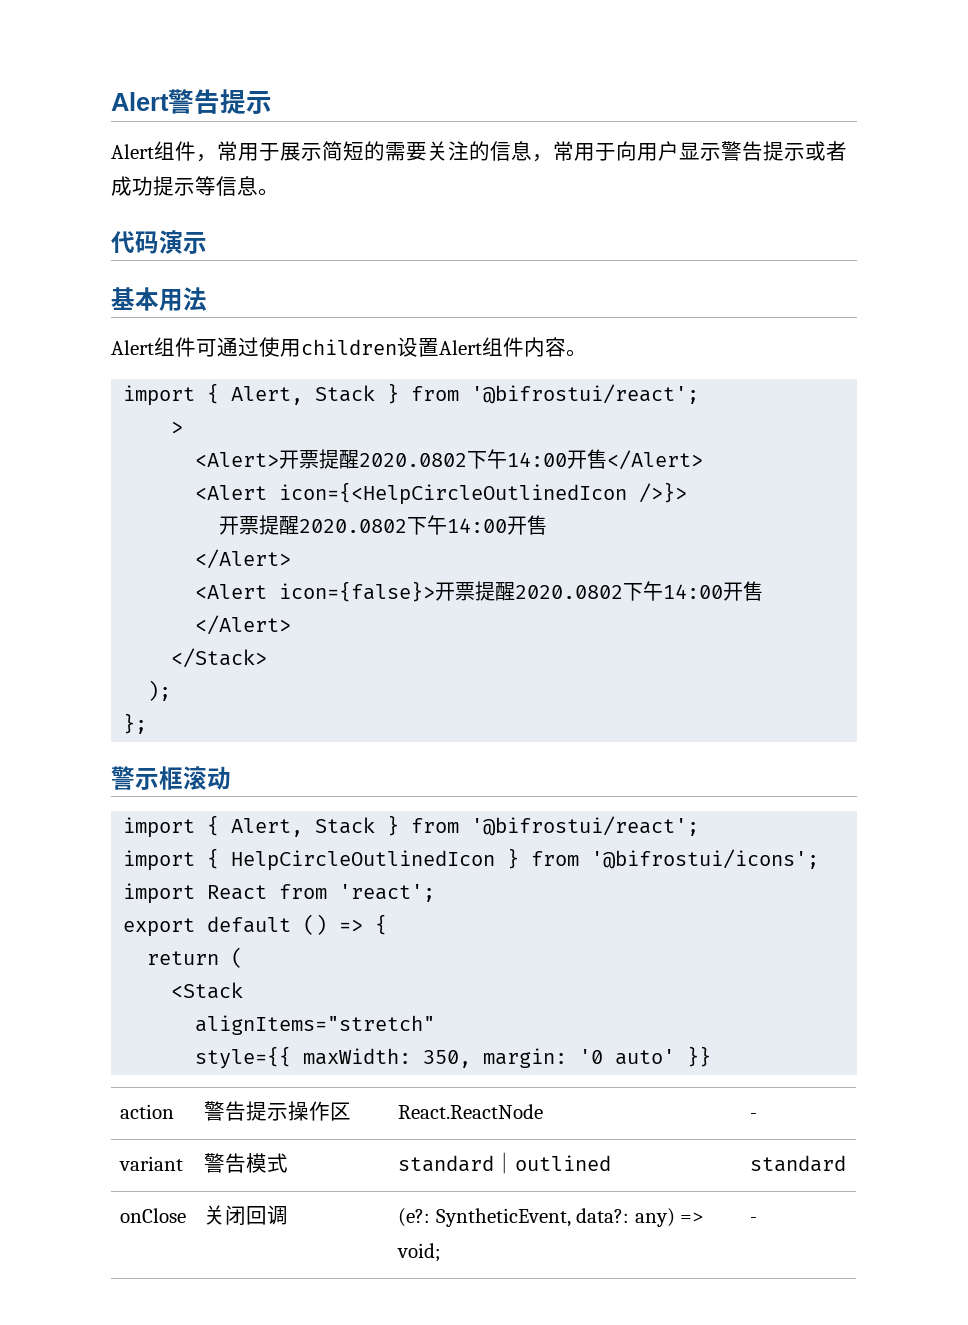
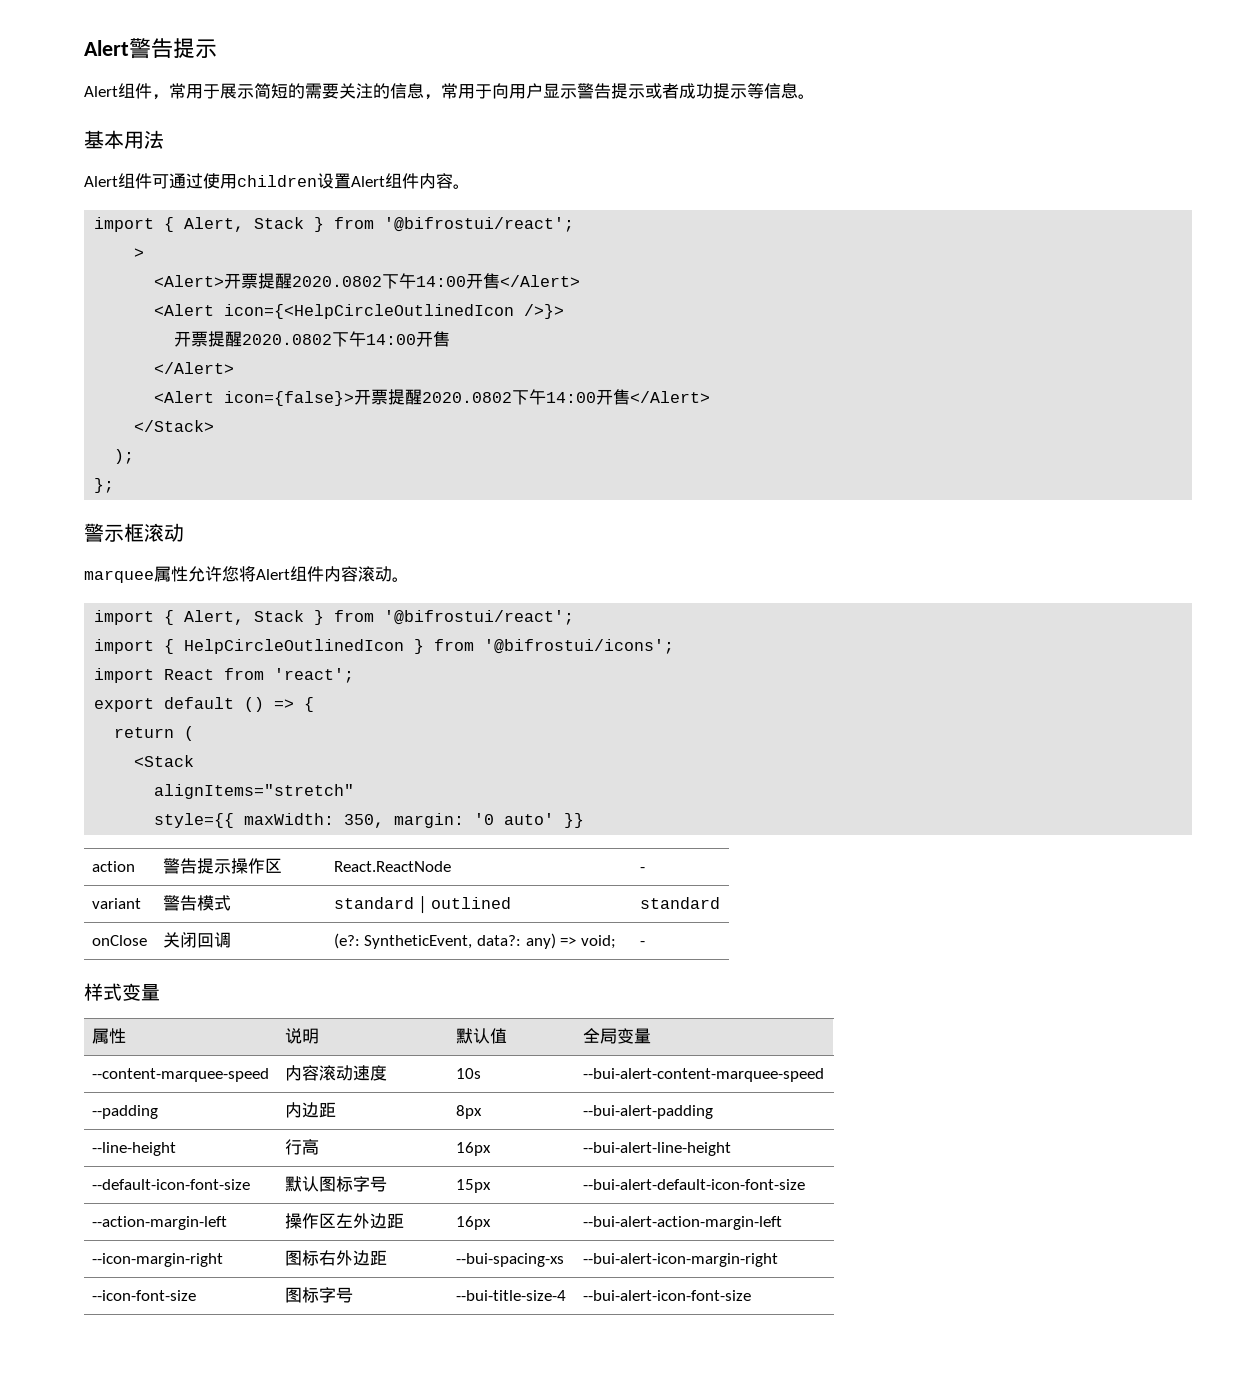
[111,230,207,254] // 代码演示 -> (815, 96) none
(231, 778) none -> [84,566,409,583] // marquee属性允许您将Alert组件内容滚动。
(757, 1220) none -> [84,983,160,1001] [91,1028,126,1044] [284,1028,319,1044] [455,1028,507,1044] [582,1028,651,1044] [91,1068,269,1082] [284,1065,387,1081] [455,1068,481,1079] [582,1068,824,1082] [91,1105,158,1119] [284,1102,336,1118] [455,1105,482,1119] [582,1105,713,1119] [91,1142,176,1156] [284,1139,319,1155] [455,1142,491,1156] [582,1142,731,1156] [91,1179,250,1190] [284,1176,387,1192] [455,1179,491,1193] [582,1179,805,1190] [91,1216,227,1230] [284,1213,404,1229] [455,1216,491,1230] [582,1216,782,1230] [91,1253,223,1267] [284,1250,387,1266] [455,1253,564,1267] [582,1253,778,1267] [91,1290,196,1301] [284,1287,353,1303] [455,1290,566,1301] [582,1290,751,1301] // 样式变量 // 属性 | 说明 | 默认值 | 全局变量 // --content-marquee-speed | 内容滚动速度 | 10s | --bui-alert-content-marquee-speed // --padding | 内边距 | 8px | --bui-alert-padding // --line-height | 行高 | 16px | --bui-alert-line-height // --default-icon-font-size | 默认图标字号 | 15px | --bui-alert-default-icon-font-size // --action-margin-left | 操作区左外边距 | 16px | --bui-alert-action-margin-left // --icon-margin-right | 图标右外边距 | --bui-spacing-xs | --bui-alert-icon-margin-right // --icon-font-size | 图标字号 | --bui-title-size-4 | --bui-alert-icon-font-size

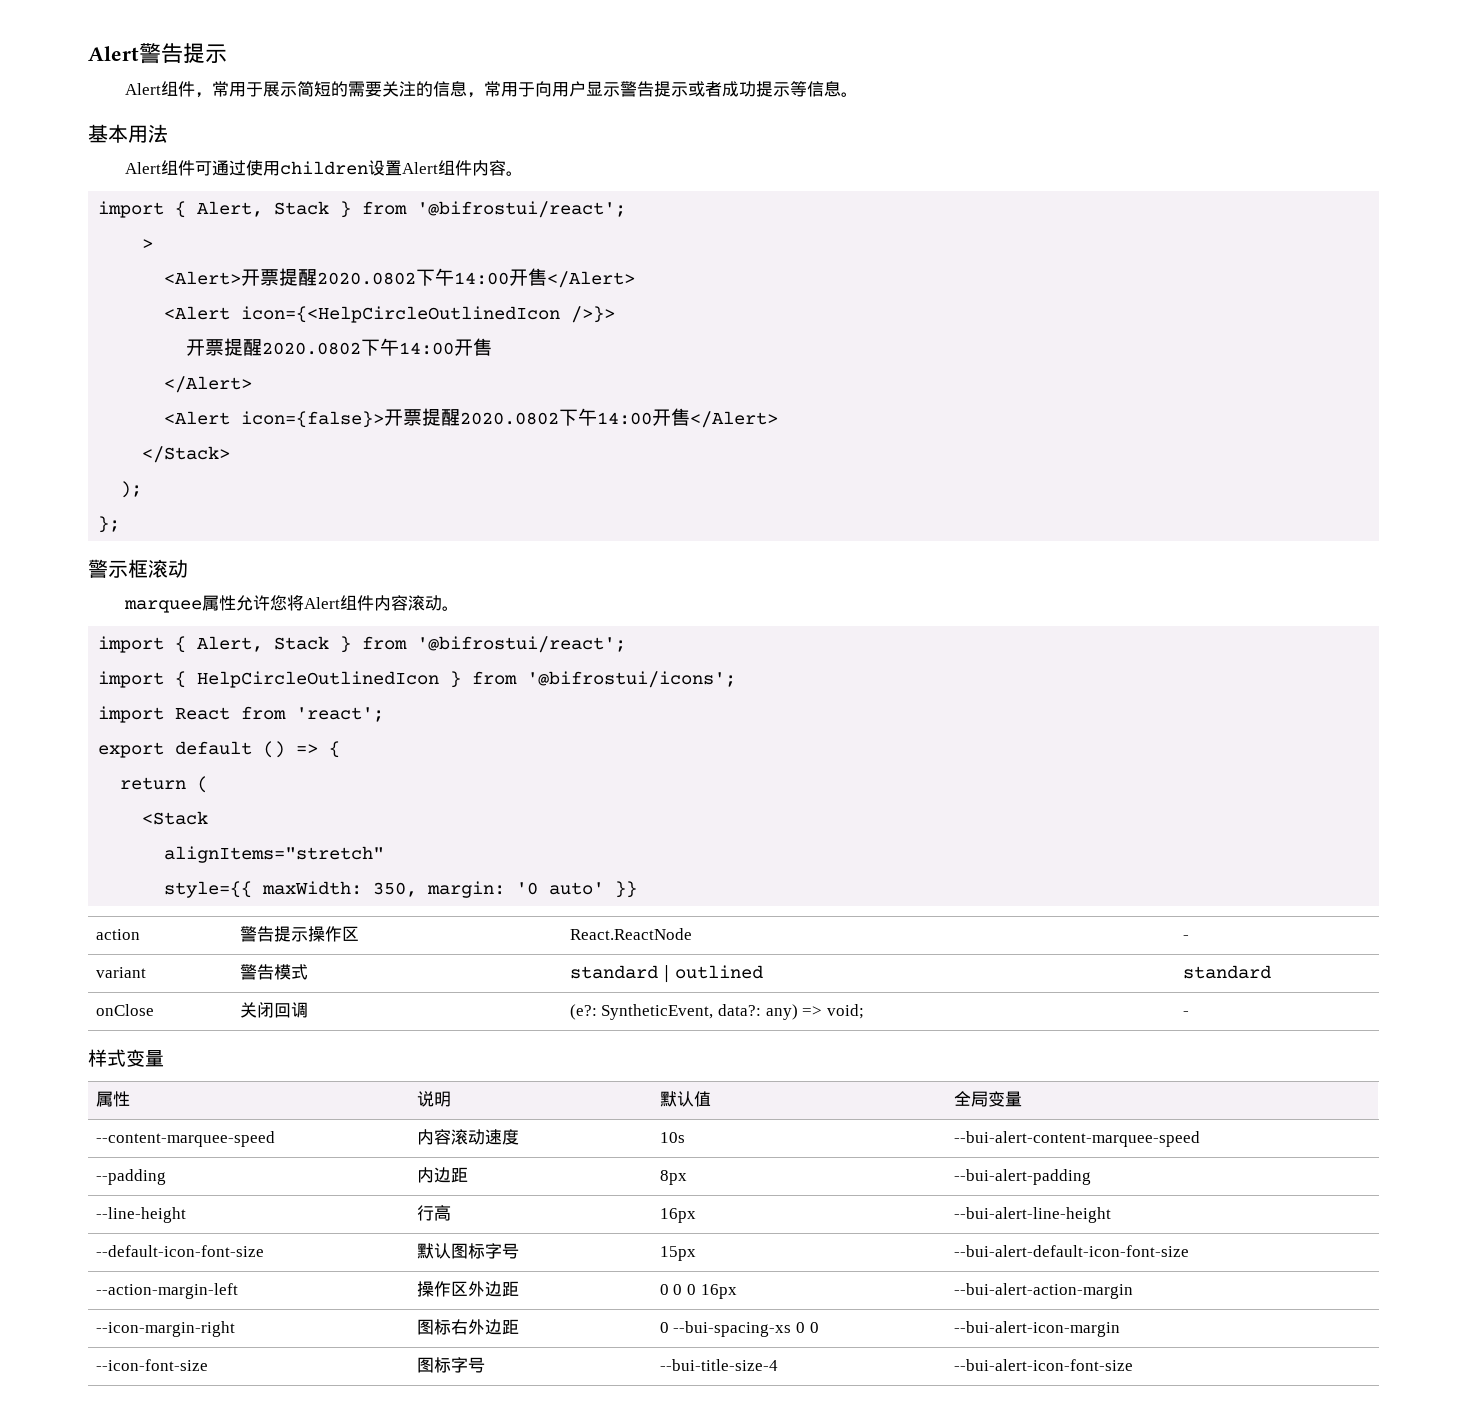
[335,1213,404,1229] [455,1216,491,1230] [582,1216,782,1230] 左外边距 | 16px | --bui-alert-action-margin-left -> [467,1281,519,1297] [659,1284,737,1299] [953,1283,1133,1299] 外边距 | 0 0 0 16px | --bui-alert-action-margin
(387, 1258) none -> [659,1322,669,1333] 0
[582,1253,778,1267] | --bui-alert-icon-margin-right -> [795,1322,819,1333] [953,1321,1120,1337] 0 0 | --bui-alert-icon-margin

